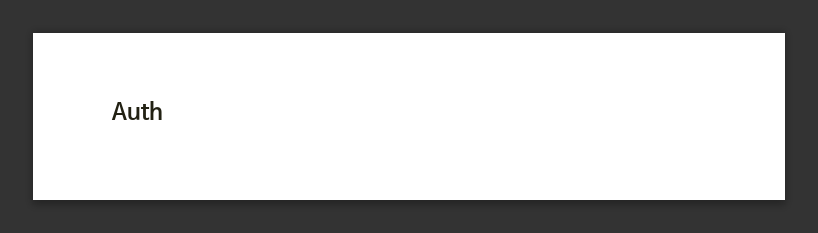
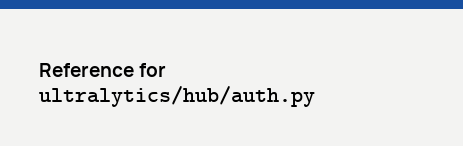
[111,101,163,120] Auth -> [39,63,167,77] [39,86,315,107] Reference for ultralytics/hub/auth.py

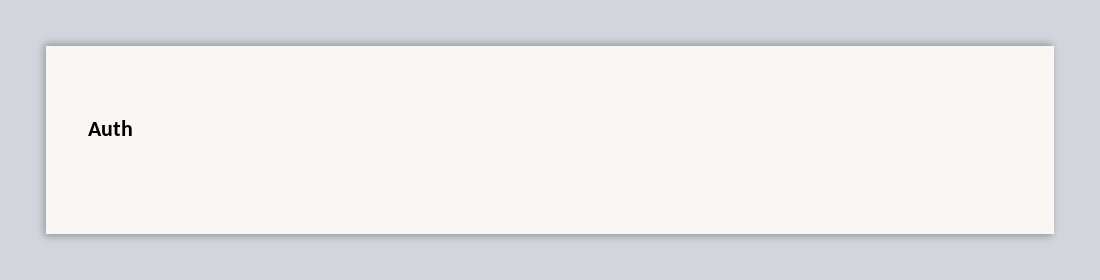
[39,63,167,77] [39,86,315,107] Reference for ultralytics/hub/auth.py -> [88,120,133,136] Auth

